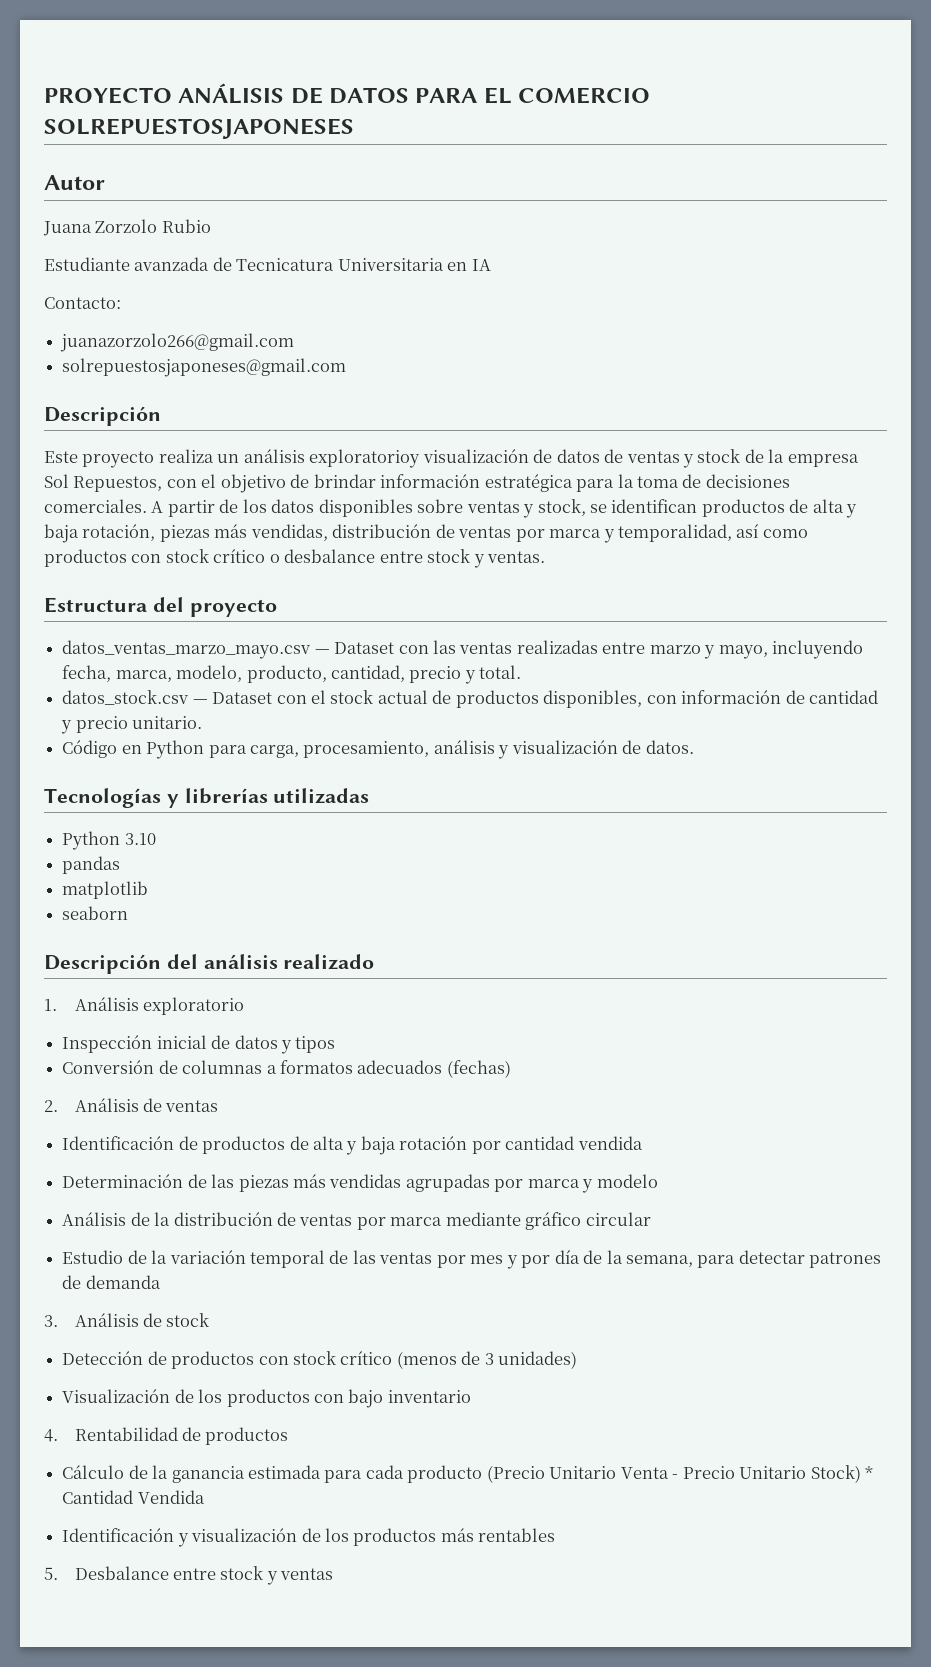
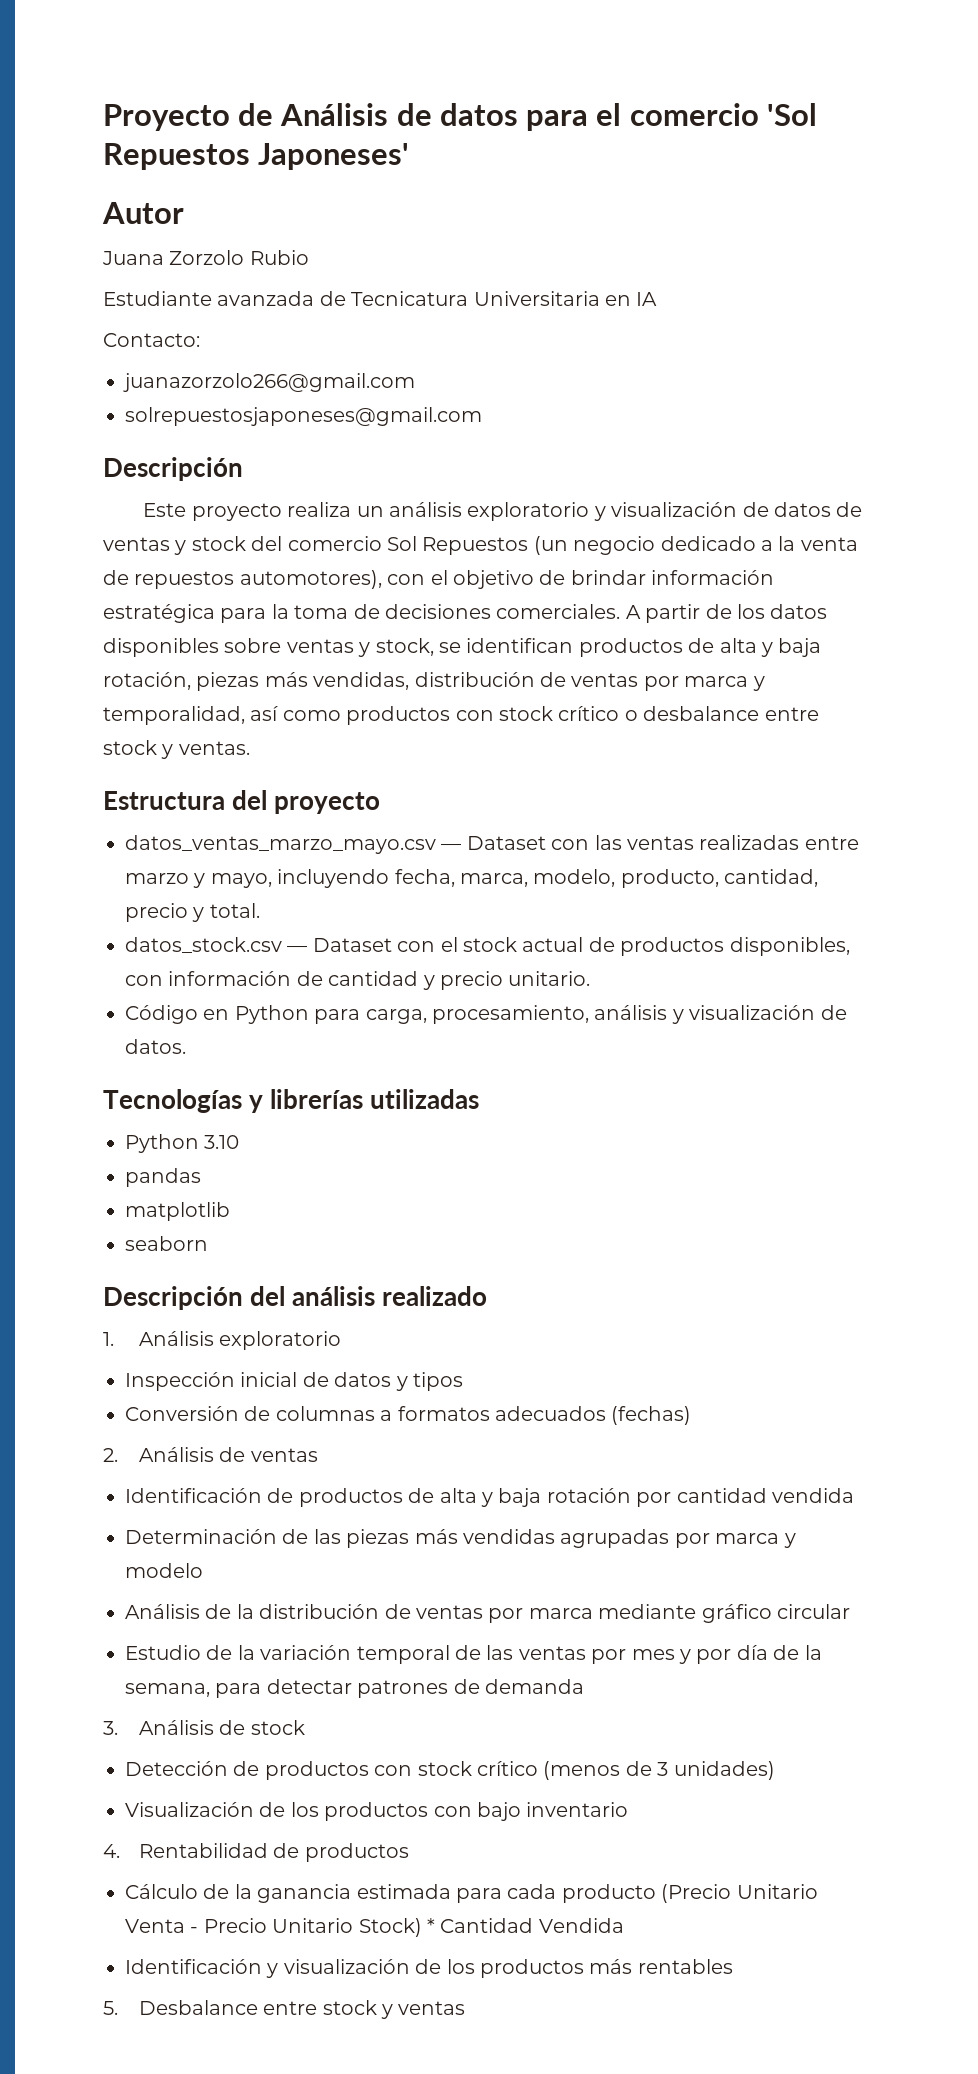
[44,83,651,104] [44,118,354,139] PROYECTO ANÁLISIS DE DATOS PARA EL COMERCIO SOLREPUESTOSJAPONESES -> [103,103,817,131] [103,143,410,170] Proyecto de Análisis de datos para el comercio 'Sol Repuestos Japoneses'
[309,449,421,468] exploratorioy -> [467,502,606,521] exploratorio y
[744,449,859,467] [44,474,163,492] de la empresa Sol Repuestos, -> [251,536,858,555] [103,570,382,589] del comercio Sol Repuestos (un negocio dedicado a la venta de repuestos automotores),

